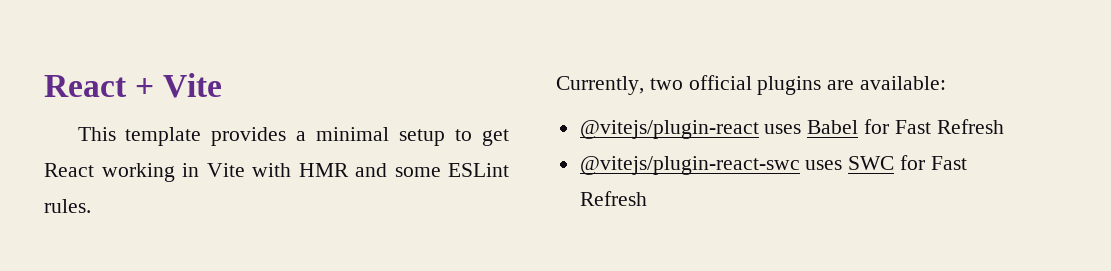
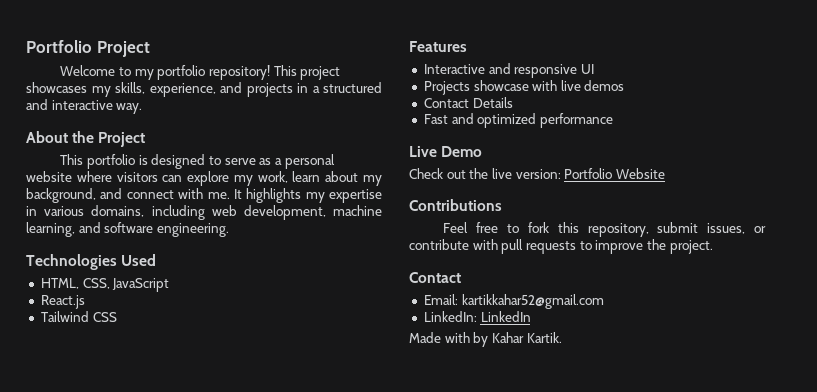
[44,73,223,98] [77,127,509,146] [44,163,509,182] [44,199,91,213] [556,75,947,95] [579,119,1004,139] [579,155,967,175] [579,191,647,206] React + Vite // This template provides a minimal setup to get React working in Vite with HMR and some ESLint rules. // Currently, two official plugins are available: // @vitejs/plugin-react uses Babel for Fast Refresh // @vitejs/plugin-react-swc uses SWC for Fast Refresh -> [26,40,150,57] [60,65,341,80] [26,82,382,97] [26,99,143,114] [26,131,146,147] [60,154,335,169] [26,171,382,186] [26,188,382,203] [26,205,382,220] [26,222,229,237] [26,254,157,270] [40,278,170,292] [40,295,85,309] [40,311,117,322] [409,41,467,52] [423,63,594,78] [423,80,625,95] [423,97,513,108] [423,113,613,128] [409,146,483,157] [409,168,665,179] [409,199,502,211] [443,222,766,237] [409,239,713,254] [409,272,461,283] [423,294,604,309] [423,311,531,322] [409,332,562,347] Portfolio Project // Welcome to my portfolio repository! This project showcases my skills, experience, and projects in a structured and interactive way. // About the Project // This portfolio is designed to serve as a personal website where visitors can explore my work, learn about my background, and connect with me. It highlights my expertise in various domains, including web development, machine learning, and software engineering. // Technologies Used // HTML, CSS, JavaScript // React.js // Tailwind CSS // Features // Interactive and responsive UI // Projects showcase with live demos // Contact Details // Fast and optimized performance // Live Demo // Check out the live version: Portfolio Website // Contributions // Feel free to fork this repository, submit issues, or contribute with pull requests to improve the project. // Contact // Email: kartikkahar52@gmail.com // LinkedIn: LinkedIn // Made with by Kahar Kartik.

